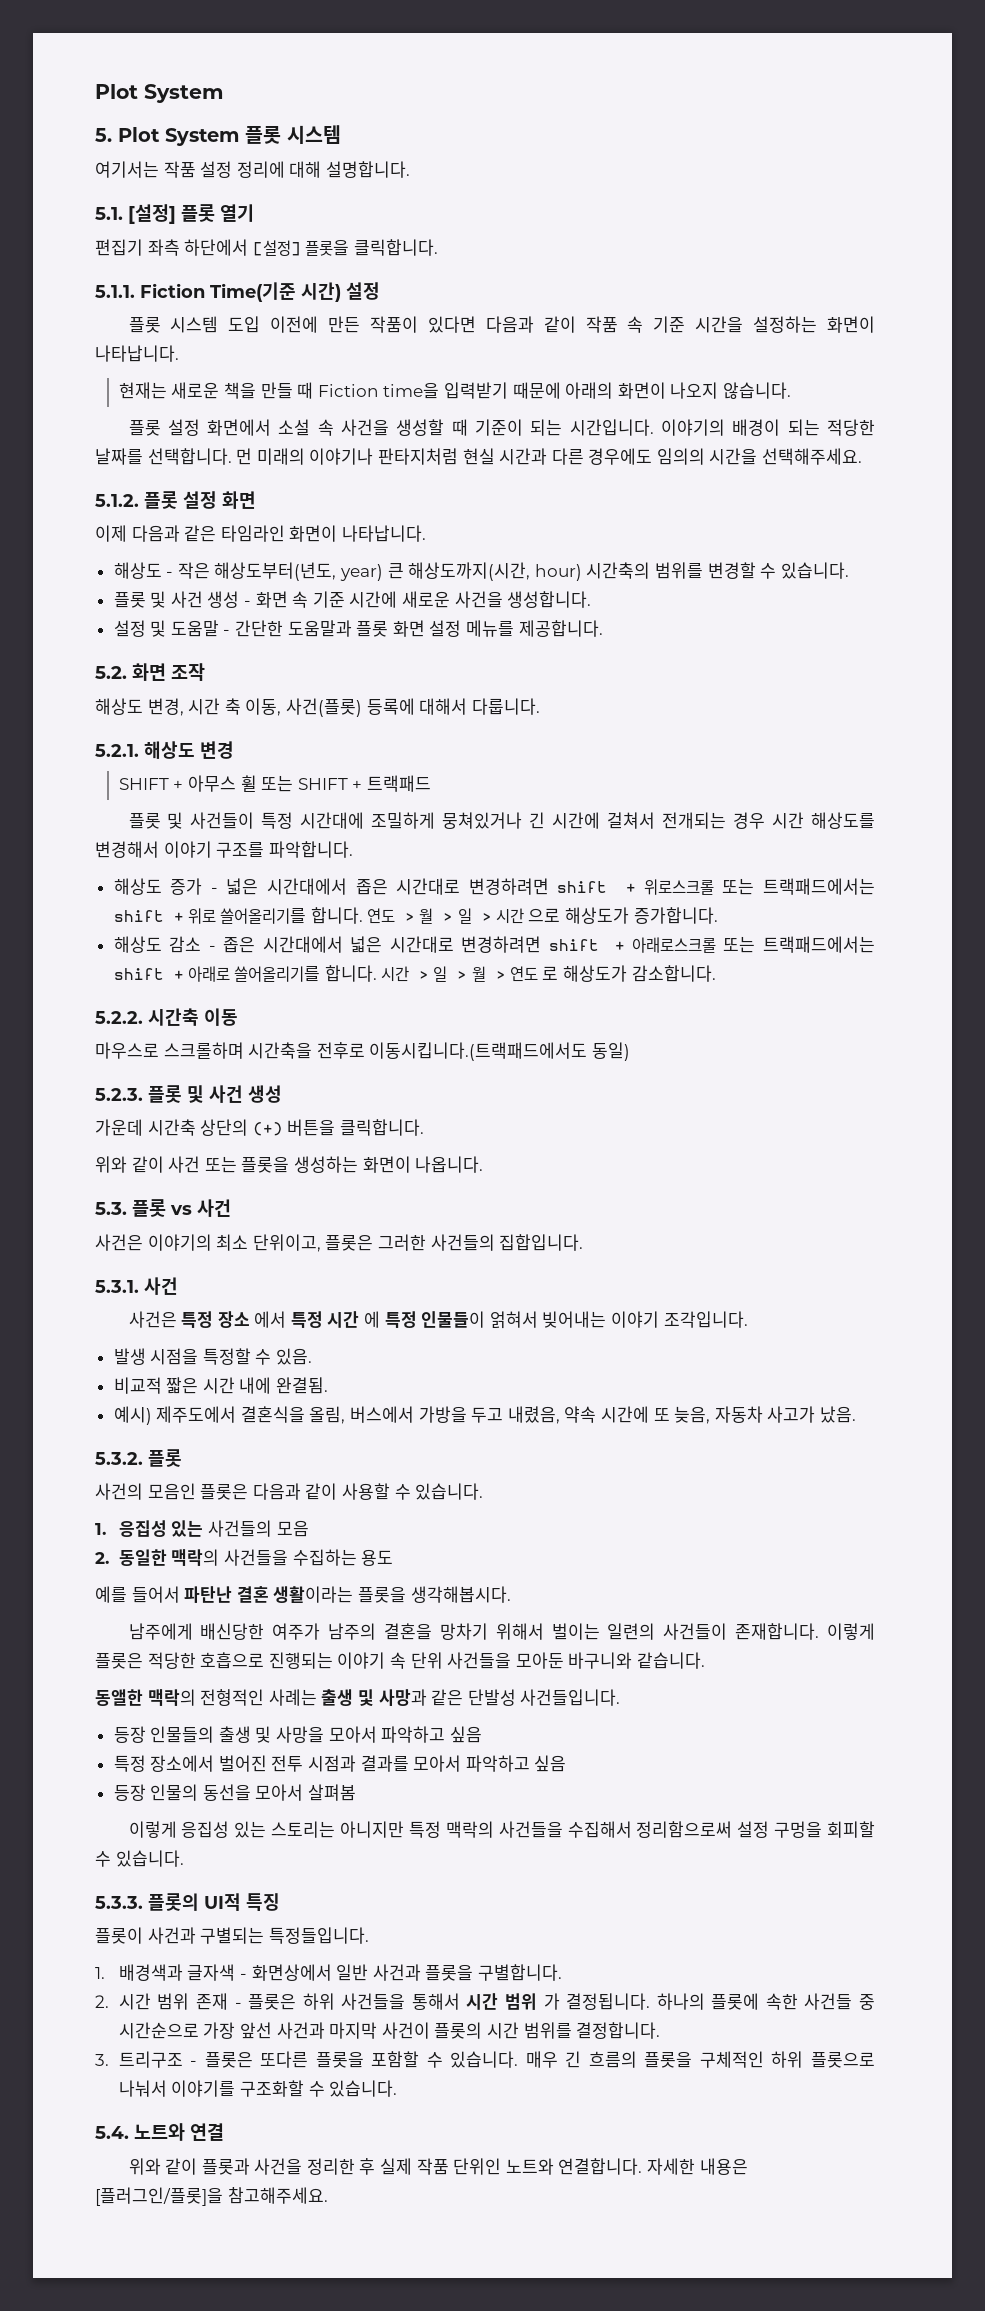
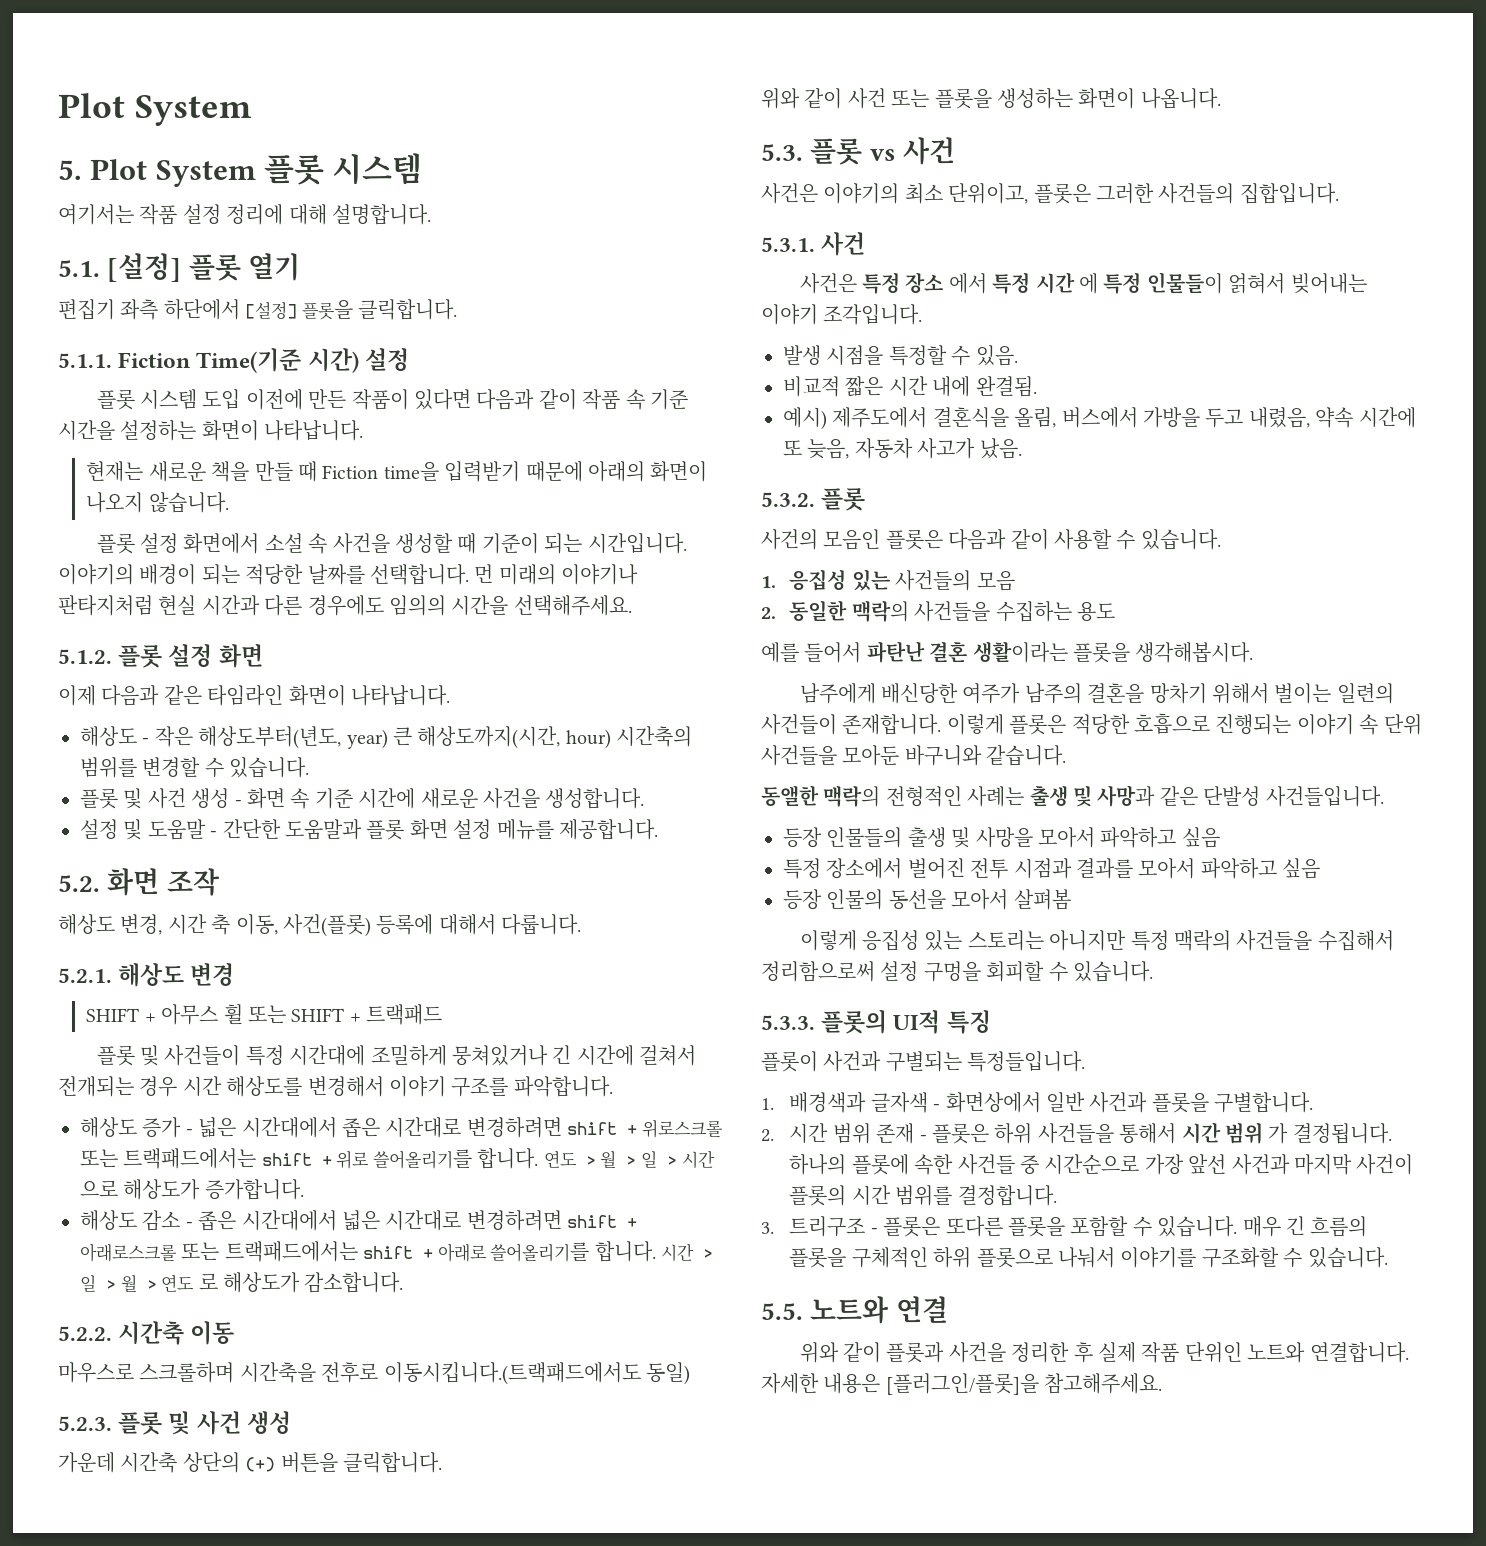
[95,2126,129,2139] 5.4. -> [761,1303,803,1320] 5.5.

